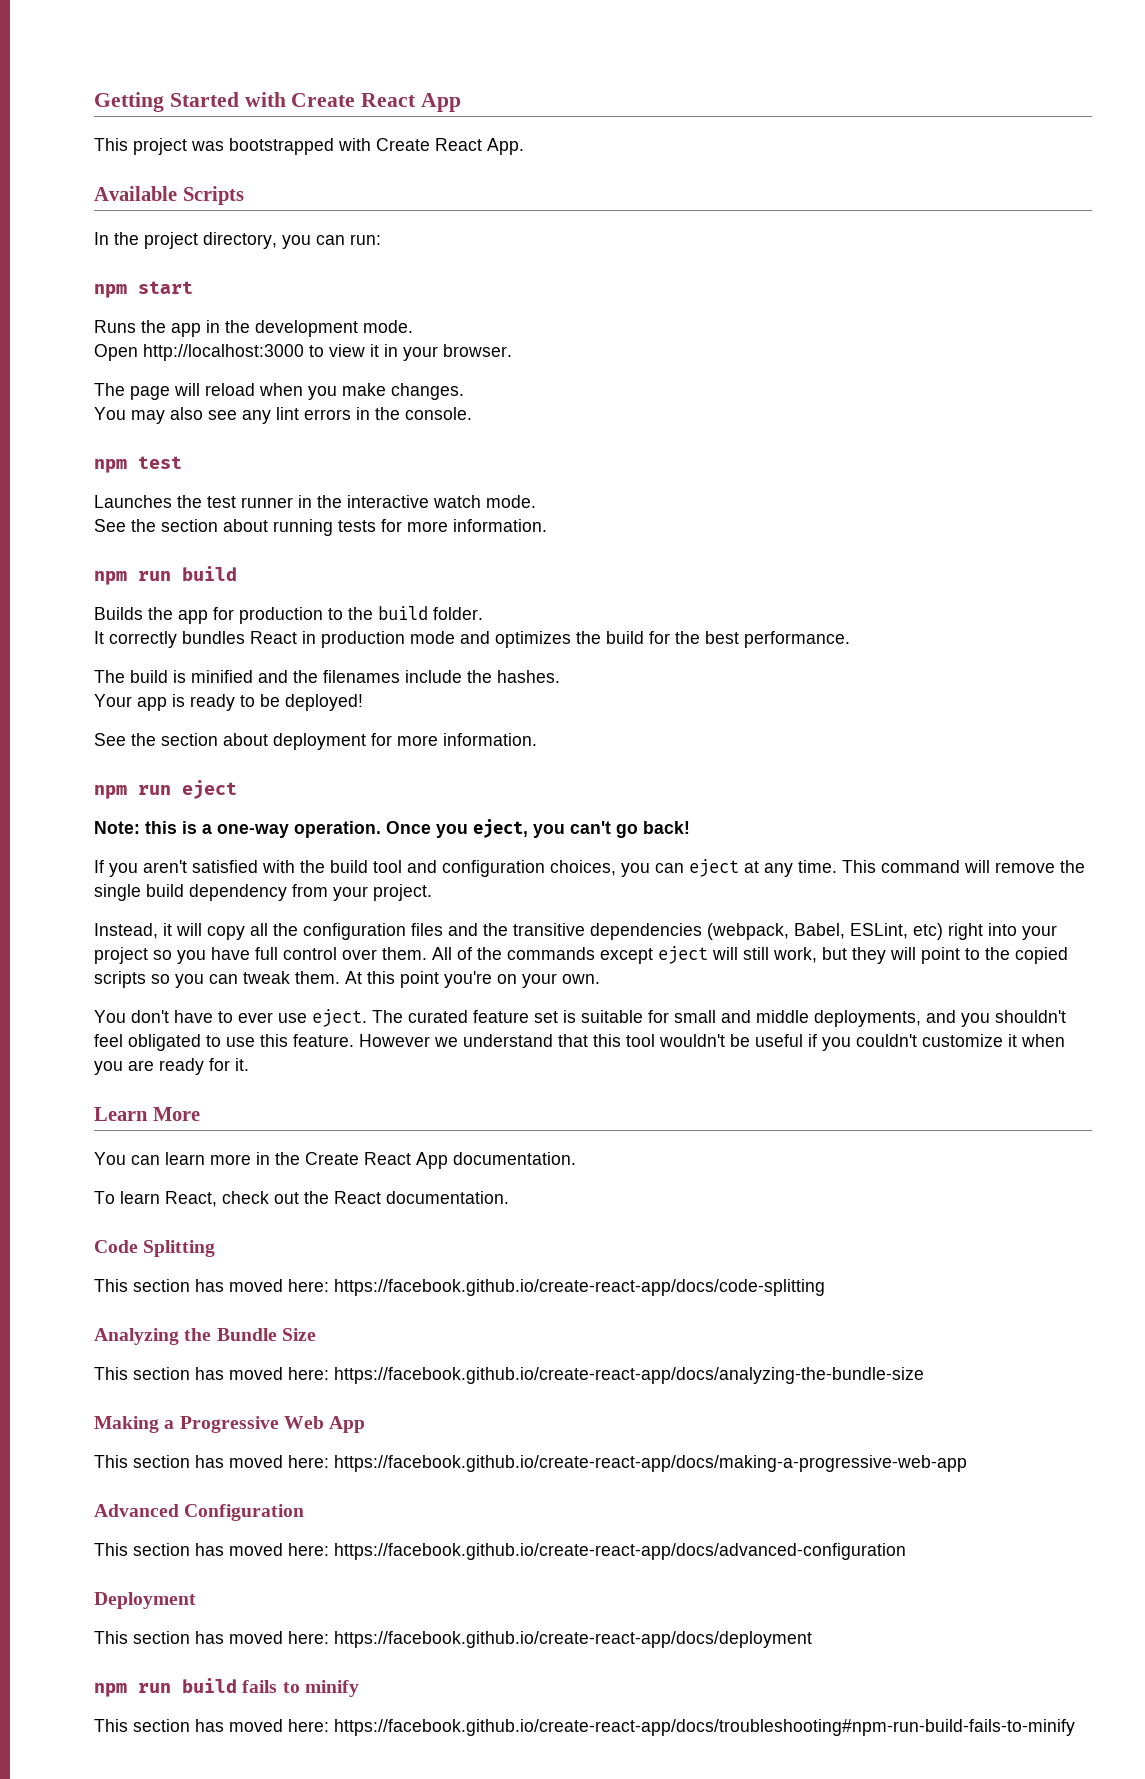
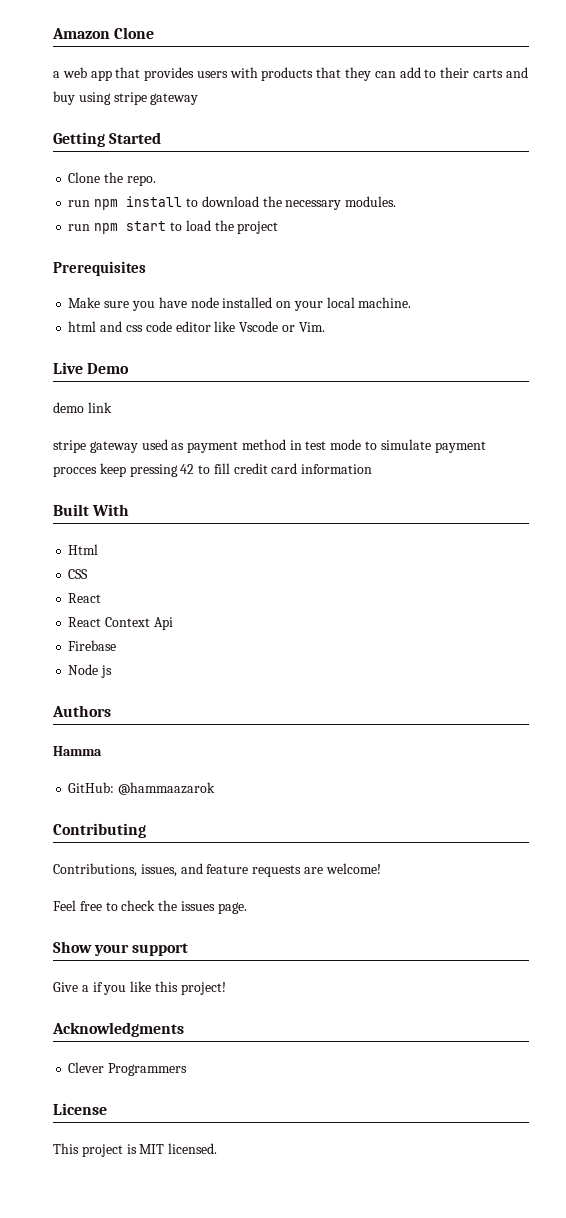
[94,92,462,112] [94,138,524,155] [94,186,244,205] [94,232,381,249] [94,281,193,298] [94,320,413,337] [94,344,512,361] [94,383,464,400] [94,407,472,424] [94,456,182,473] [94,495,536,508] [94,519,547,536] [94,566,237,585] [94,606,483,624] [94,631,850,648] [94,670,560,683] [94,694,363,711] [94,733,537,750] [94,780,237,799] [94,819,690,838] [94,859,1085,877] [94,884,432,901] [94,923,1057,940] [94,946,1068,964] [94,971,600,988] [94,1009,1066,1027] [94,1034,1065,1051] [94,1058,249,1075] [94,1107,200,1121] [94,1152,576,1169] [94,1191,509,1207] [94,1240,216,1257] [94,1279,825,1296] [94,1328,316,1345] [94,1367,924,1384] [94,1416,366,1433] [94,1455,967,1472] [94,1504,305,1521] [94,1543,906,1560] [94,1592,196,1609] [94,1631,812,1648] [94,1678,359,1697] [94,1719,1075,1736] Getting Started with Create React App // This project was bootstrapped with Create React App. // Available Scripts // In the project directory, you can run: // npm start // Runs the app in the development mode. // Open http://localhost:3000 to view it in your browser. // The page will reload when you make changes. // You may also see any lint errors in the console. // npm test // Launches the test runner in the interactive watch mode. // See the section about running tests for more information. // npm run build // Builds the app for production to the build folder. // It correctly bundles React in production mode and optimizes the build for the best performance. // The build is minified and the filenames include the hashes. // Your app is ready to be deployed! // See the section about deployment for more information. // npm run eject // Note: this is a one-way operation. Once you eject, you can't go back! // If you aren't satisfied with the build tool and configuration choices, you can eject at any time. This command will remove the single build dependency from your project. // Instead, it will copy all the configuration files and the transitive dependencies (webpack, Babel, ESLint, etc) right into your project so you have full control over them. All of the commands except eject will still work, but they will point to the copied scripts so you can tweak them. At this point you're on your own. // You don't have to ever use eject. The curated feature set is suitable for small and middle deployments, and you shouldn't feel obligated to use this feature. However we understand that this tool wouldn't be useful if you couldn't customize it when you are ready for it. // Learn More // You can learn more in the Create React App documentation. // To learn React, check out the React documentation. // Code Splitting // This section has moved here: https://facebook.github.io/create-react-app/docs/code-splitting // Analyzing the Bundle Size // This section has moved here: https://facebook.github.io/create-react-app/docs/analyzing-the-bundle-size // Making a Progressive Web App // This section has moved here: https://facebook.github.io/create-react-app/docs/making-a-progressive-web-app // Advanced Configuration // This section has moved here: https://facebook.github.io/create-react-app/docs/advanced-configuration // Deployment // This section has moved here: https://facebook.github.io/create-react-app/docs/deployment // npm run build fails to minify // This section has moved here: https://facebook.github.io/create-react-app/docs/troubleshooting#npm-run-build-fails-to-minify -> [52,27,155,39] [53,67,528,81] [53,91,199,105] [53,132,162,147] [68,172,156,186] [68,196,397,210] [68,220,279,234] [53,261,146,276] [68,297,412,311] [68,321,325,332] [53,362,130,374] [53,402,112,413] [53,439,486,453] [53,463,373,477] [53,504,130,516] [68,544,99,555] [68,569,89,579] [68,593,102,603] [68,617,173,630] [68,640,117,651] [68,664,113,678] [52,705,111,717] [53,746,102,756] [68,782,216,795] [53,823,146,838] [53,863,381,877] [53,900,247,914] [53,941,189,956] [53,981,226,995] [52,1022,184,1037] [68,1062,188,1076] [53,1103,107,1115] [53,1143,218,1157] Amazon Clone // a web app that provides users with products that they can add to their carts and buy using stripe gateway // Getting Started // Clone the repo. // run npm install to download the necessary modules. // run npm start to load the project // Prerequisites // Make sure you have node installed on your local machine. // html and css code editor like Vscode or Vim. // Live Demo // demo link // stripe gateway used as payment method in test mode to simulate payment procces keep pressing 42 to fill credit card information // Built With // Html // CSS // React // React Context Api // Firebase // Node js // Authors // Hamma // GitHub: @hammaazarok // Contributing // Contributions, issues, and feature requests are welcome! // Feel free to check the issues page. // Show your support // Give a if you like this project! // Acknowledgments // Clever Programmers // License // This project is MIT licensed.

